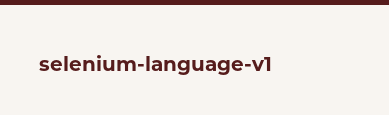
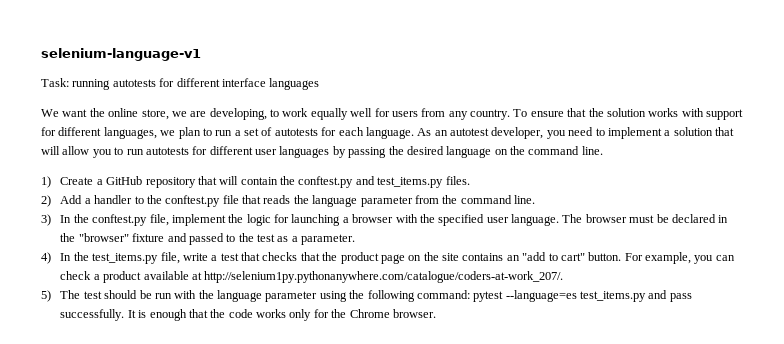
(272, 65) none -> [41,78,320,90] [41,108,743,120] [41,127,734,139] [41,146,603,158] [41,176,470,188] [41,195,536,207] [41,214,729,226] [60,233,356,245] [41,252,735,264] [60,271,564,283] [41,290,692,302] [60,309,436,321] // Task: running autotests for different interface languages // We want the online store, we are developing, to work equally well for users from any country. To ensure that the solution works with support for different languages, we plan to run a set of autotests for each language. As an autotest developer, you need to implement a solution that will allow you to run autotests for different user languages by passing the desired language on the command line. // 1) Create a GitHub repository that will contain the conftest.py and test_items.py files. // 2) Add a handler to the conftest.py file that reads the language parameter from the command line. // 3) In the conftest.py file, implement the logic for launching a browser with the specified user language. The browser must be declared in the "browser" fixture and passed to the test as a parameter. // 4) In the test_items.py file, write a test that checks that the product page on the site contains an "add to cart" button. For example, you can check a product available at http://selenium1py.pythonanywhere.com/catalogue/coders-at-work_207/. // 5) The test should be run with the language parameter using the following command: pytest --language=es test_items.py and pass successfully. It is enough that the code works only for the Chrome browser.

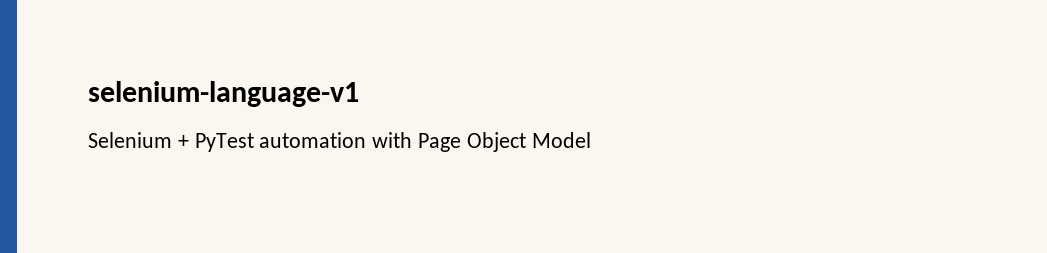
[41,78,320,90] [41,108,743,120] [41,127,734,139] [41,146,603,158] [41,176,470,188] [41,195,536,207] [41,214,729,226] [60,233,356,245] [41,252,735,264] [60,271,564,283] [41,290,692,302] [60,309,436,321] Task: running autotests for different interface languages // We want the online store, we are developing, to work equally well for users from any country. To ensure that the solution works with support for different languages, we plan to run a set of autotests for each language. As an autotest developer, you need to implement a solution that will allow you to run autotests for different user languages by passing the desired language on the command line. // 1) Create a GitHub repository that will contain the conftest.py and test_items.py files. // 2) Add a handler to the conftest.py file that reads the language parameter from the command line. // 3) In the conftest.py file, implement the logic for launching a browser with the specified user language. The browser must be declared in the "browser" fixture and passed to the test as a parameter. // 4) In the test_items.py file, write a test that checks that the product page on the site contains an "add to cart" button. For example, you can check a product available at http://selenium1py.pythonanywhere.com/catalogue/coders-at-work_207/. // 5) The test should be run with the language parameter using the following command: pytest --language=es test_items.py and pass successfully. It is enough that the code works only for the Chrome browser. -> [88,132,591,152] Selenium + PyTest automation with Page Object Model

